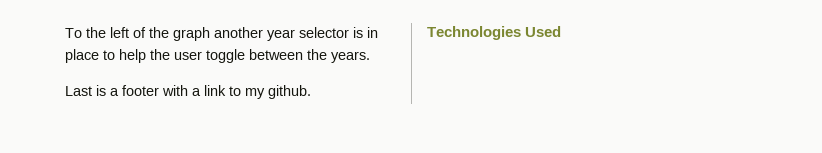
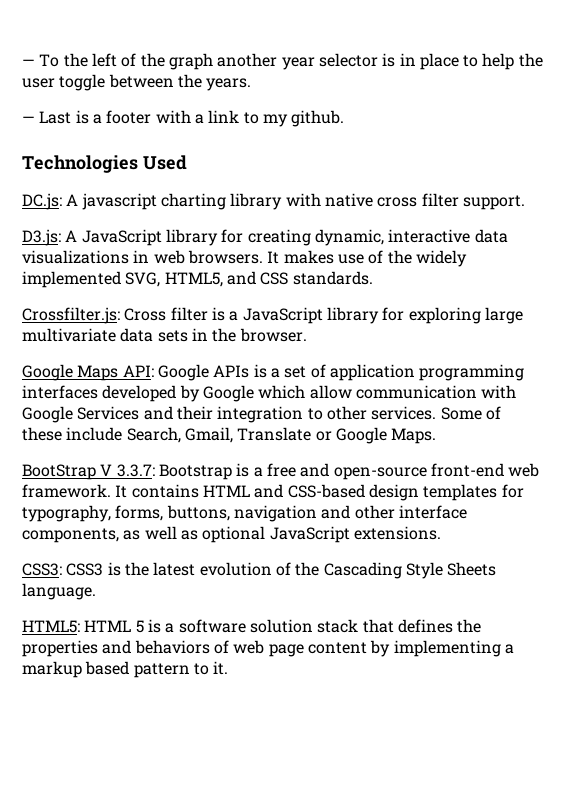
(65, 33) none -> [22,59,35,66] —
(370, 57) none -> [22,116,35,123] —
(562, 31) none -> [22,193,525,210] [22,229,508,246] [22,250,467,267] [22,271,373,288] [22,307,523,324] [22,328,307,342] [22,364,525,381] [22,385,517,402] [22,406,501,423] [22,427,437,444] [22,463,540,480] [22,484,524,501] [22,505,467,522] [22,526,441,543] [22,562,497,579] [22,583,96,600] [22,619,482,633] [22,640,514,657] [22,661,229,678] // DC.js: A javascript charting library with native cross filter support. // D3.js: A JavaScript library for creating dynamic, interactive data visualizations in web browsers. It makes use of the widely implemented SVG, HTML5, and CSS standards. // Crossfilter.js: Cross filter is a JavaScript library for exploring large multivariate data sets in the browser. // Google Maps API: Google APIs is a set of application programming interfaces developed by Google which allow communication with Google Services and their integration to other services. Some of these include Search, Gmail, Translate or Google Maps. // BootStrap V 3.3.7: Bootstrap is a free and open-source front-end web framework. It contains HTML and CSS-based design templates for typography, forms, buttons, navigation and other interface components, as well as optional JavaScript extensions. // CSS3: CSS3 is the latest evolution of the Cascading Style Sheets language. // HTML5: HTML 5 is a software solution stack that defines the properties and behaviors of web page content by implementing a markup based pattern to it.

